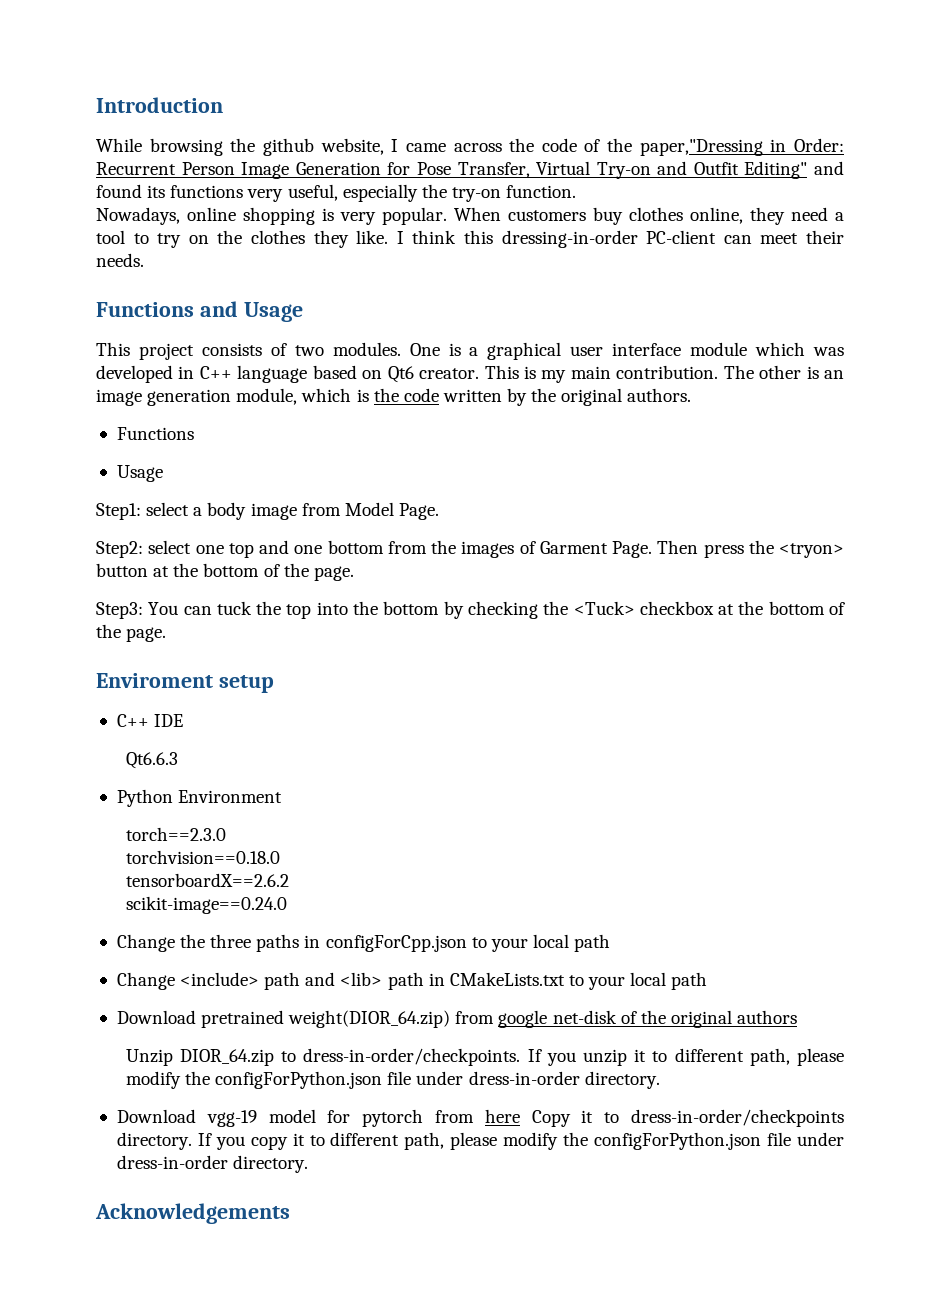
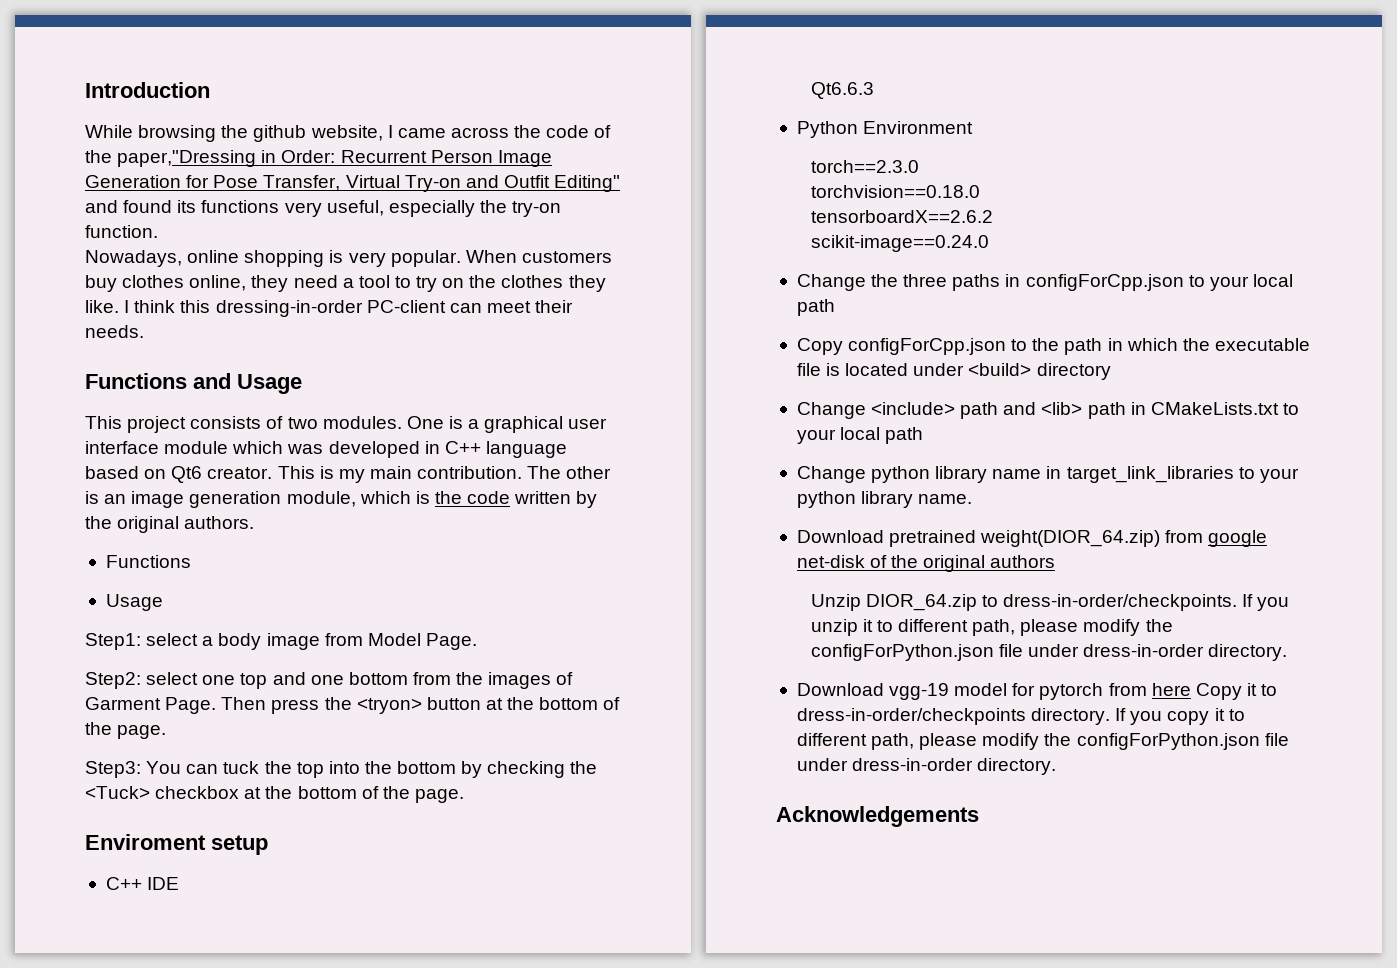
(611, 943) none -> [796,338,1310,355] [796,363,1111,380] // Copy configForCpp.json to the path in which the executable file is located under <build> directory
(708, 981) none -> [796,466,1299,483] [796,491,973,508] // Change python library name in target_link_libraries to your python library name.

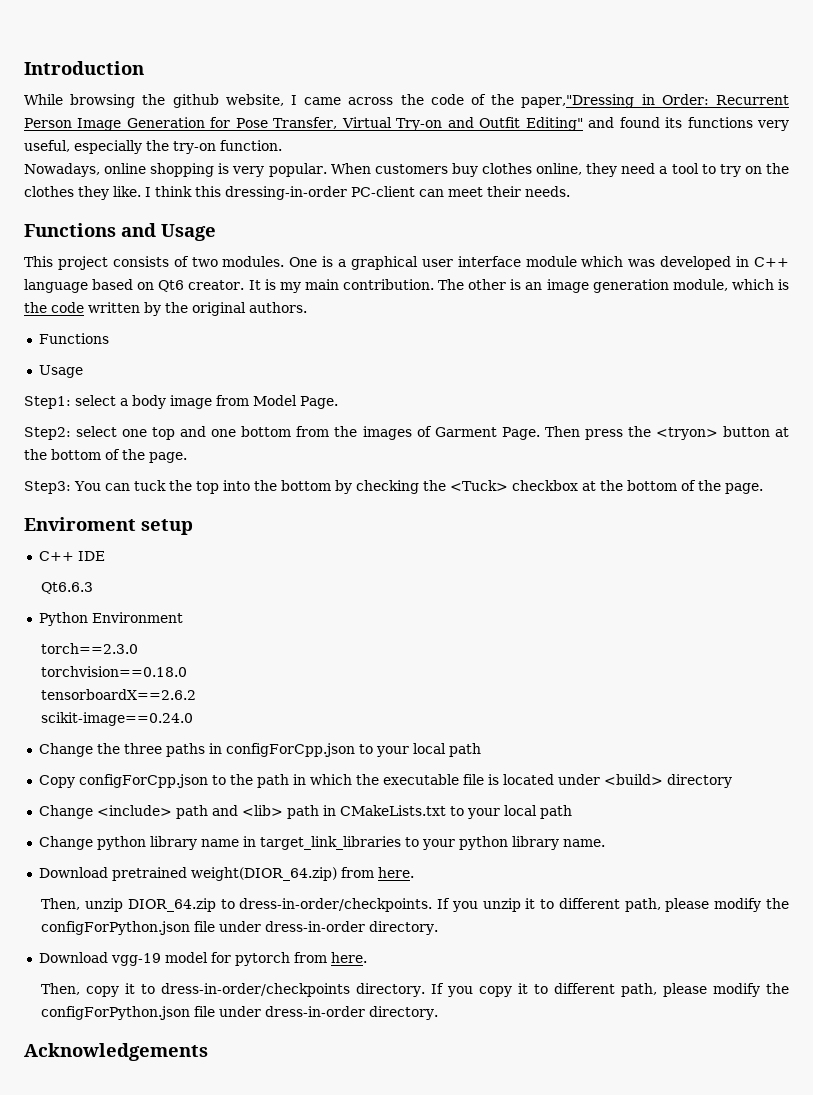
[277,466,315,479] This -> [248,280,261,290] It
[1208,530,1268,547] [796,555,1056,572] [810,594,861,611] google net-disk of the original authors // Unzip -> [377,867,414,878] [41,898,124,912] here. // Then, unzip
[1151,683,1242,700] here Copy -> [330,952,367,963] [41,983,120,997] here. // Then, copy

